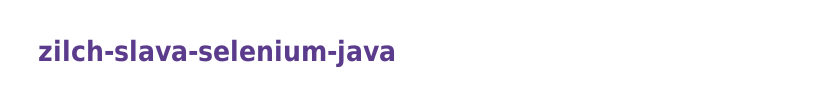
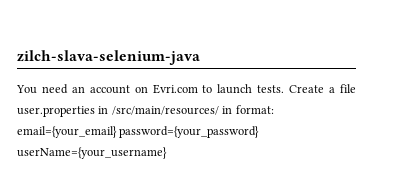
(396, 53) none -> [16,84,357,94] [17,105,274,117] [17,126,260,138] [17,147,167,159] // You need an account on Evri.com to launch tests. Create a file user.properties in /src/main/resources/ in format: email={your_email} password={your_password} userName={your_username}

